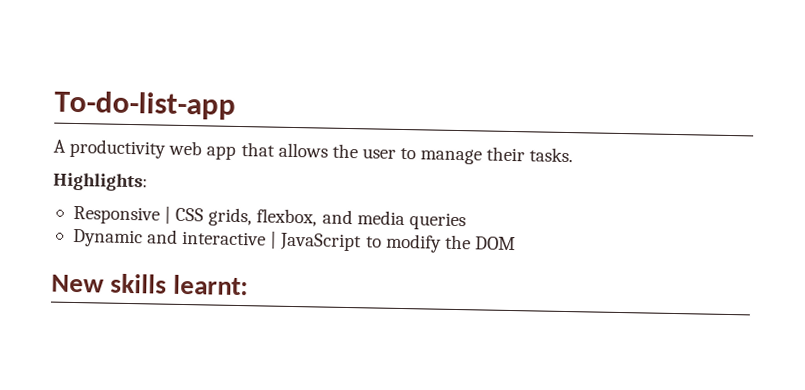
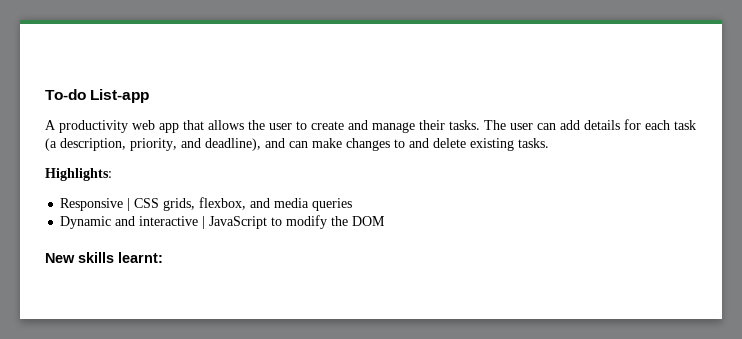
[54,90,236,120] To-do-list-app -> [45,89,150,103] To-do List-app
(417, 153) none -> [311,120,368,130] create and
(574, 155) none -> [484,119,696,130] [45,138,549,151] The user can add details for each task (a description, priority, and deadline), and can make changes to and delete existing tasks.

